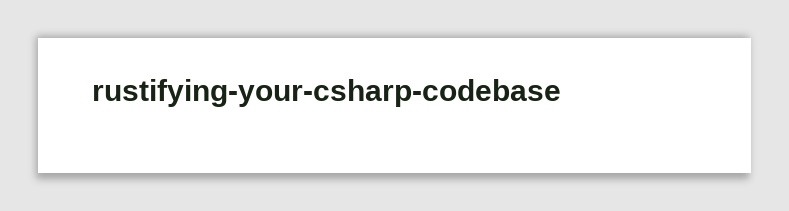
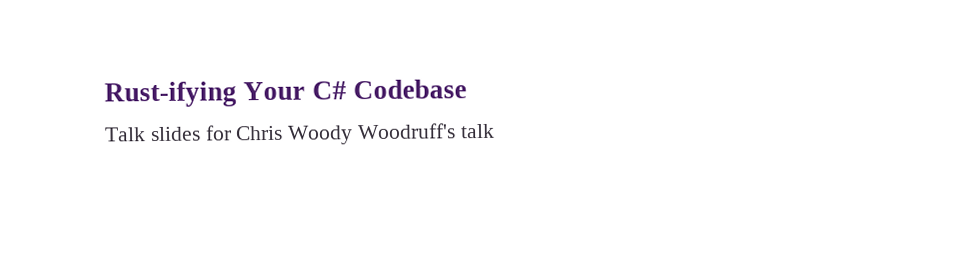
[92,79,561,107] rustifying-your-csharp-codebase -> [104,79,467,108] [104,123,495,145] Rust-ifying Your C# Codebase // Talk slides for Chris Woody Woodruff's talk

